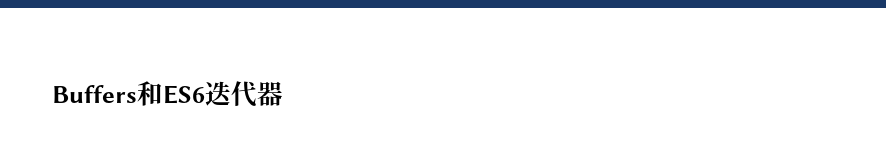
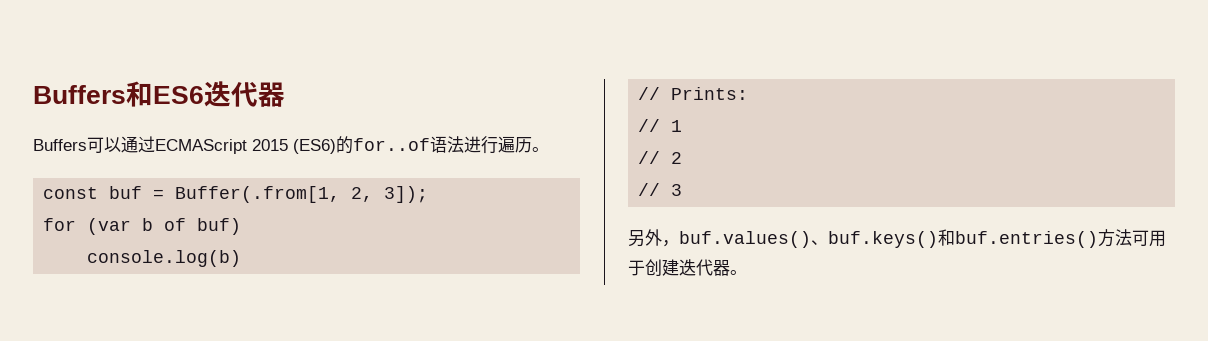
(283, 93) none -> [33,136,549,154] [43,186,429,203] [43,218,242,235] [87,250,242,267] [638,87,749,100] [638,119,683,132] [638,151,683,164] [638,183,683,196] [628,229,1166,248] [628,259,747,277] // Buffers可以通过ECMAScript 2015 (ES6)的for..of语法进行遍历。 // const buf = Buffer(.from[1, 2, 3]); // for (var b of buf) // console.log(b) // // Prints: // // 1 // // 2 // // 3 // 另外，buf.values()、buf.keys()和buf.entries()方法可用于创建迭代器。

